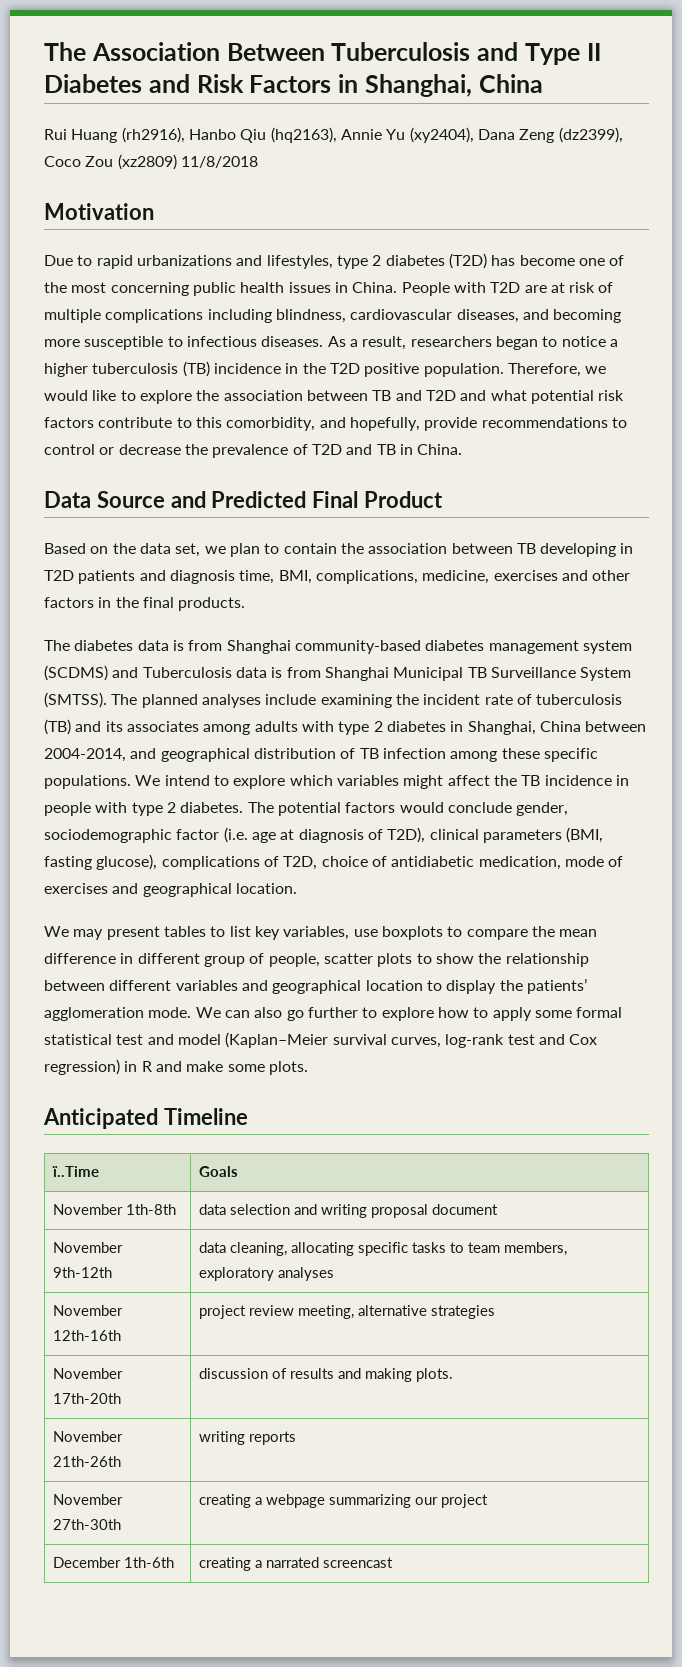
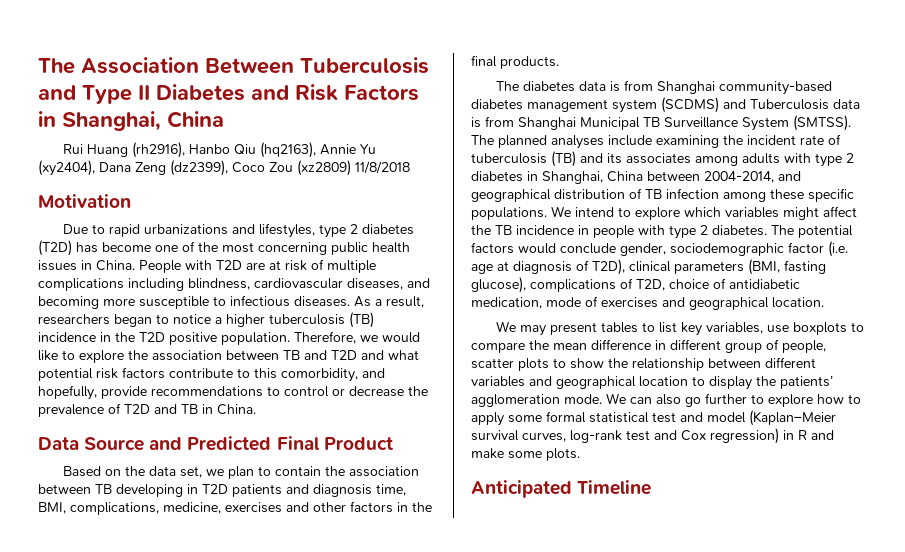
[51,1166,99,1177] [198,1166,238,1177] [52,1204,176,1215] [198,1204,498,1218] [52,1242,123,1253] [52,1267,112,1278] [198,1242,567,1256] [198,1267,334,1281] [52,1305,123,1316] [52,1330,121,1341] [198,1305,495,1319] [52,1368,123,1379] [52,1393,121,1404] [198,1368,453,1382] [52,1431,123,1442] [52,1456,121,1467] [198,1431,296,1445] [52,1494,123,1505] [52,1519,121,1530] [198,1494,488,1508] [52,1557,174,1568] [198,1557,393,1571] // ï..Time | Goals // November 1th-8th | data selection and writing proposal document // November 9th-12th | data cleaning, allocating specific tasks to team members, exploratory analyses // November 12th-16th | project review meeting, alternative strategies // November 17th-20th | discussion of results and making plots. // November 21th-26th | writing reports // November 27th-30th | creating a webpage summarizing our project // December 1th-6th | creating a narrated screencast -> (652, 487) none

